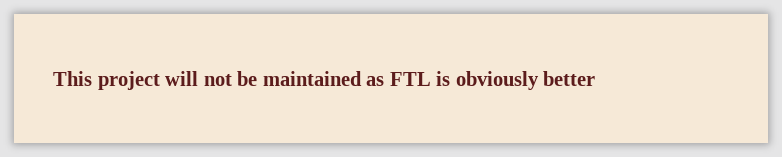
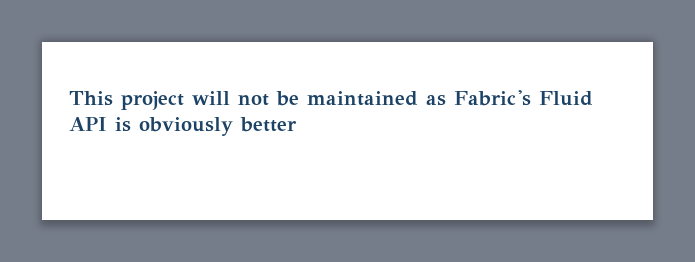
[389,72,431,86] FTL -> [454,90,593,106] [69,117,107,131] Fabric's Fluid API

